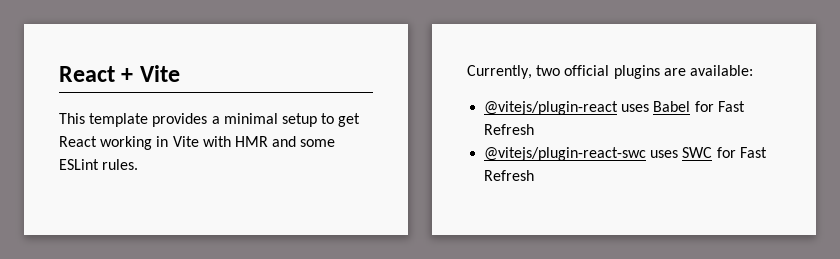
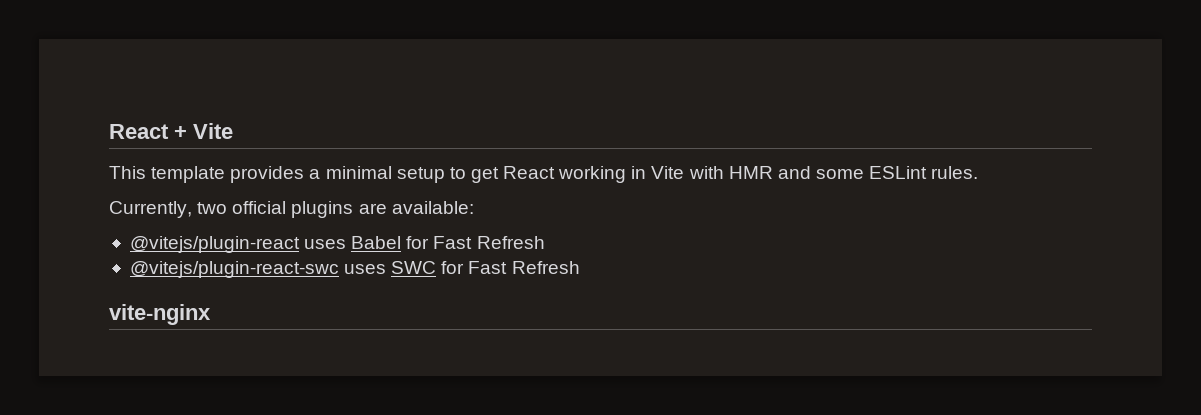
(535, 175) none -> [109,304,211,325] // vite-nginx

